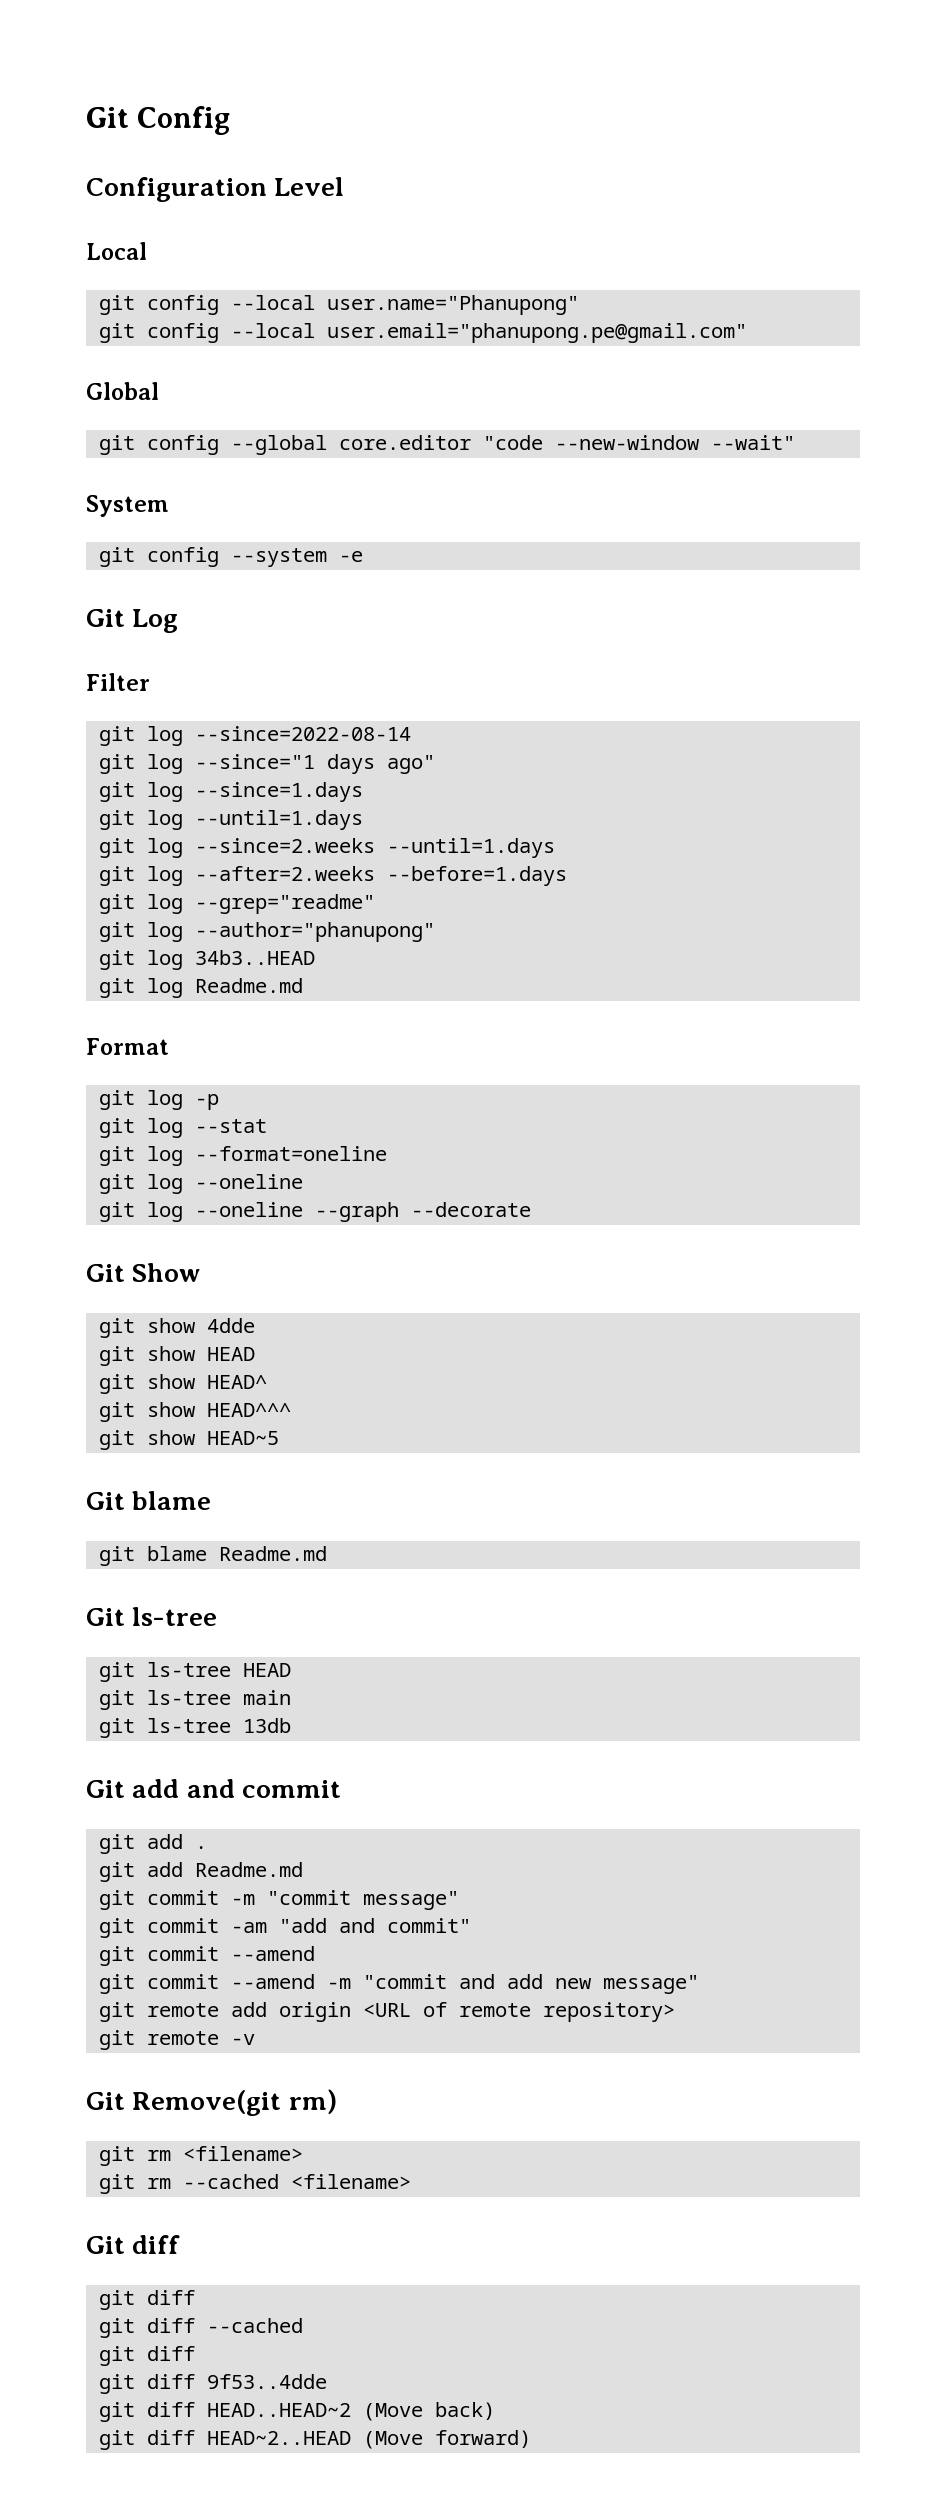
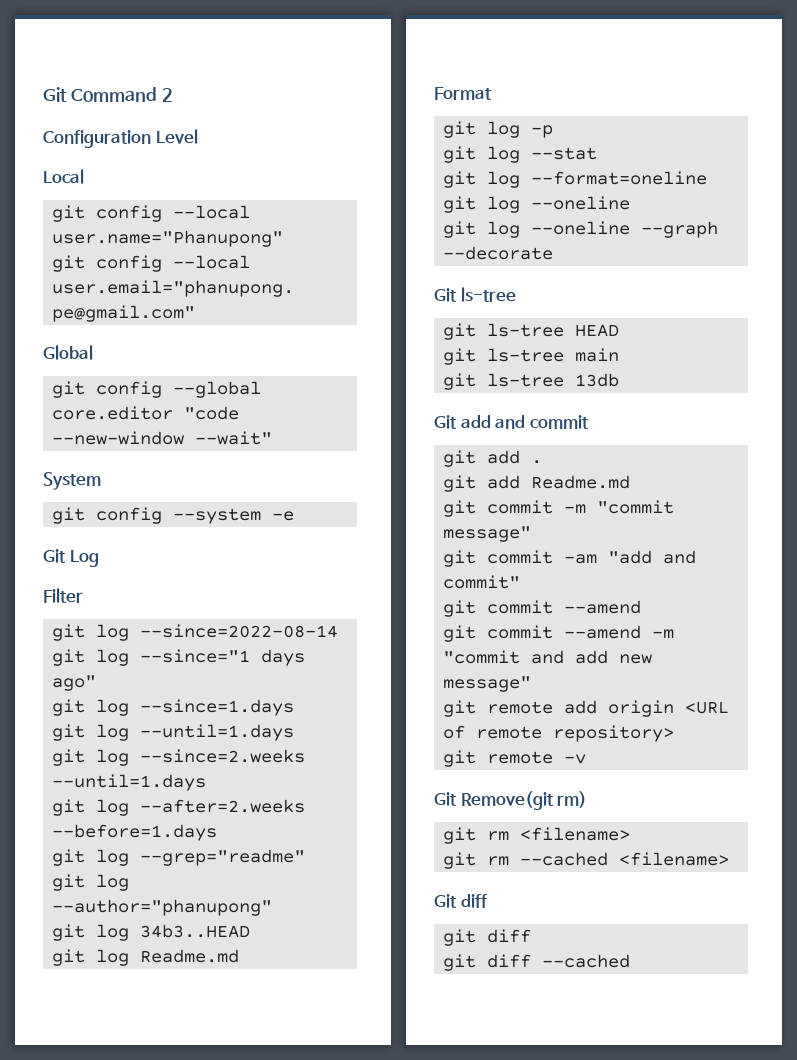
[86,106,231,135] Git Config -> [43,87,173,102] Git Command 2
[86,1263,201,1282] [98,1318,255,1338] [98,1346,255,1366] [98,1374,267,1394] [98,1402,291,1422] [98,1430,279,1450] [86,1491,212,1510] [98,1546,327,1566] // Git Show // git show 4dde // git show HEAD // git show HEAD^ // git show HEAD^^^ // git show HEAD~5 // Git blame // git blame Readme.md -> (554, 253) none
[98,2346,195,2366] [98,2374,327,2394] [98,2402,495,2422] [98,2430,531,2450] // git diff // git diff 9f53..4dde // git diff HEAD..HEAD~2 (Move back) // git diff HEAD~2..HEAD (Move forward) -> (631, 961) none

